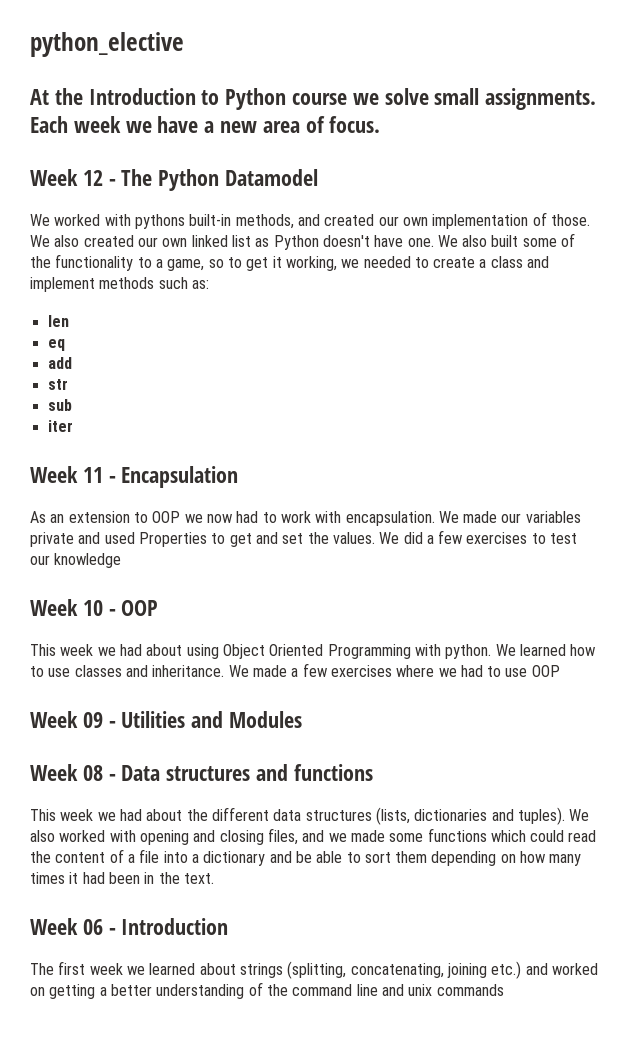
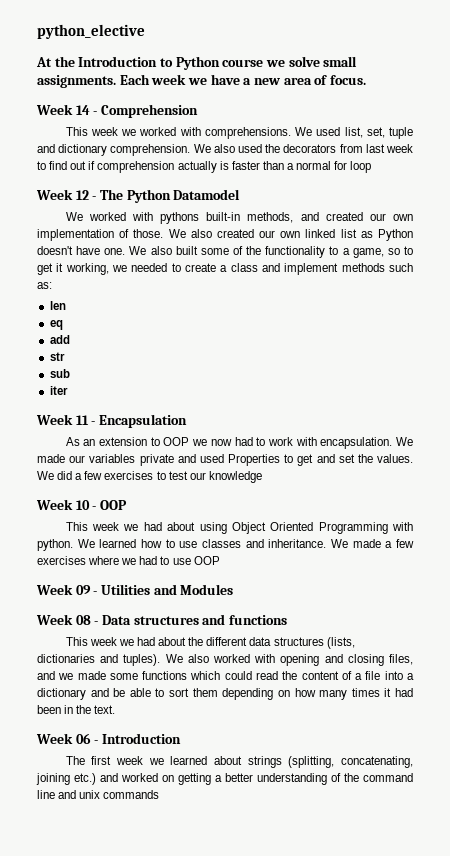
(381, 124) none -> [36,104,198,118] [65,127,414,139] [37,144,413,156] [37,161,372,173] // Week 14 - Comprehension // This week we worked with comprehensions. We used list, set, tuple and dictionary comprehension. We also used the decorators from last week to find out if comprehension actually is faster than a normal for loop

